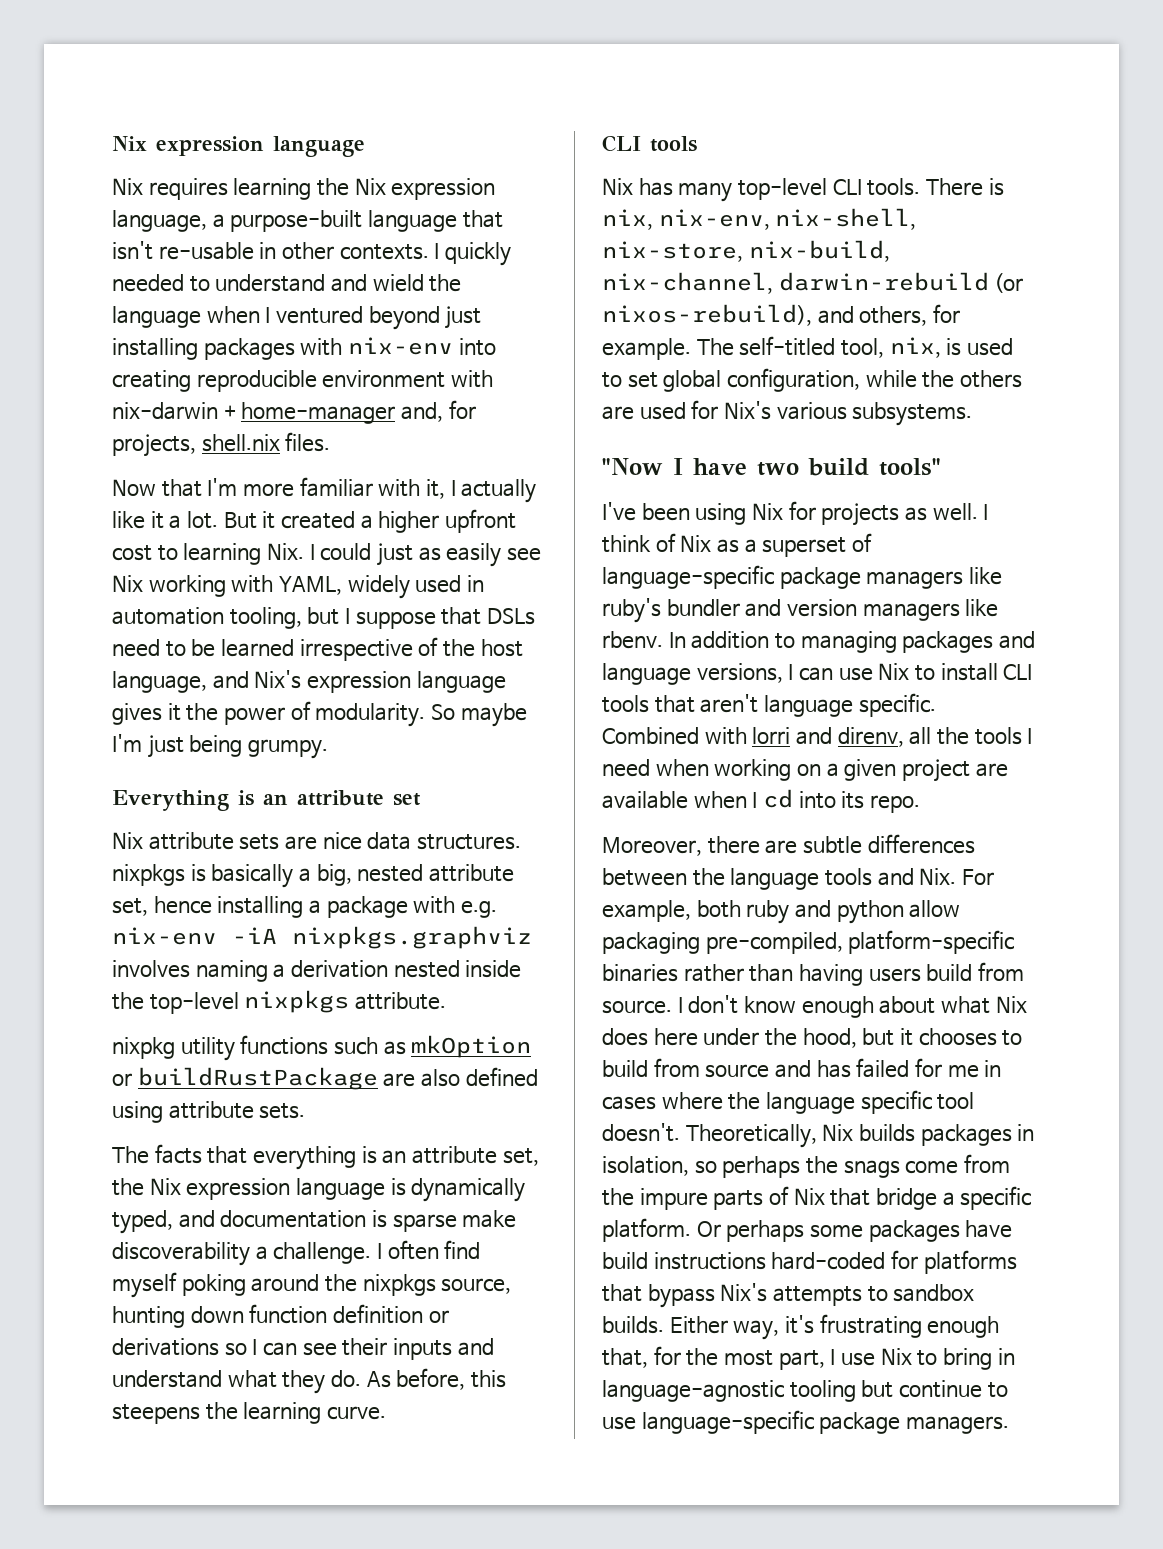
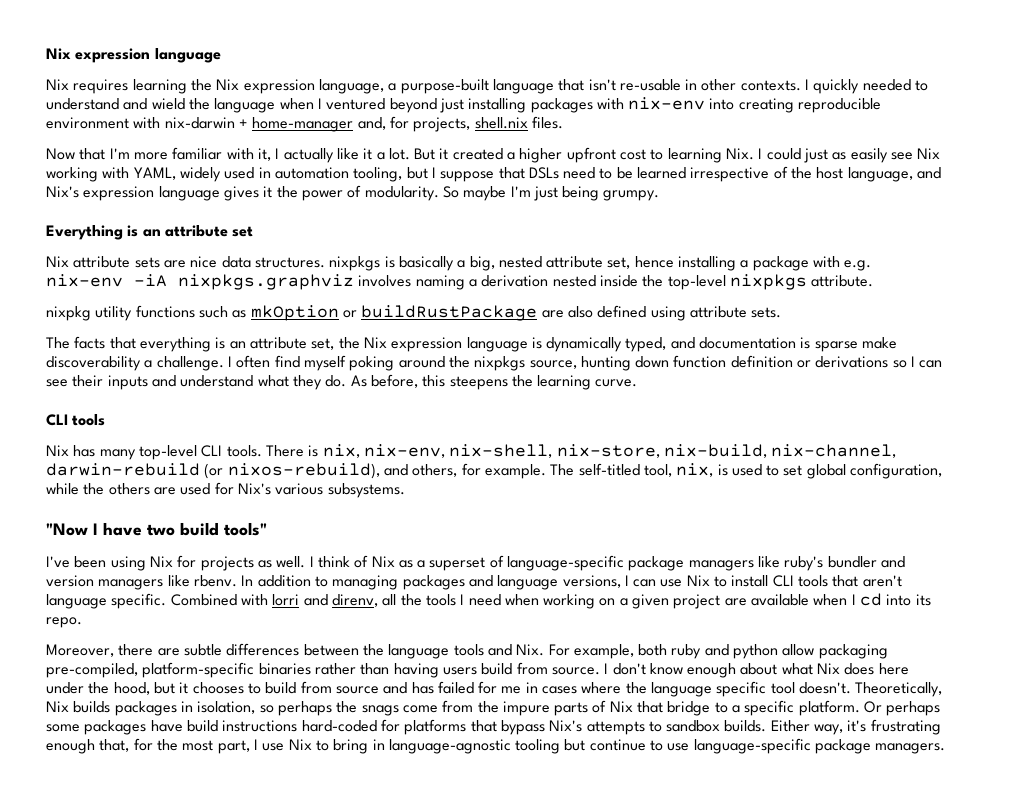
(937, 1199) none -> [714,702,728,713] to

